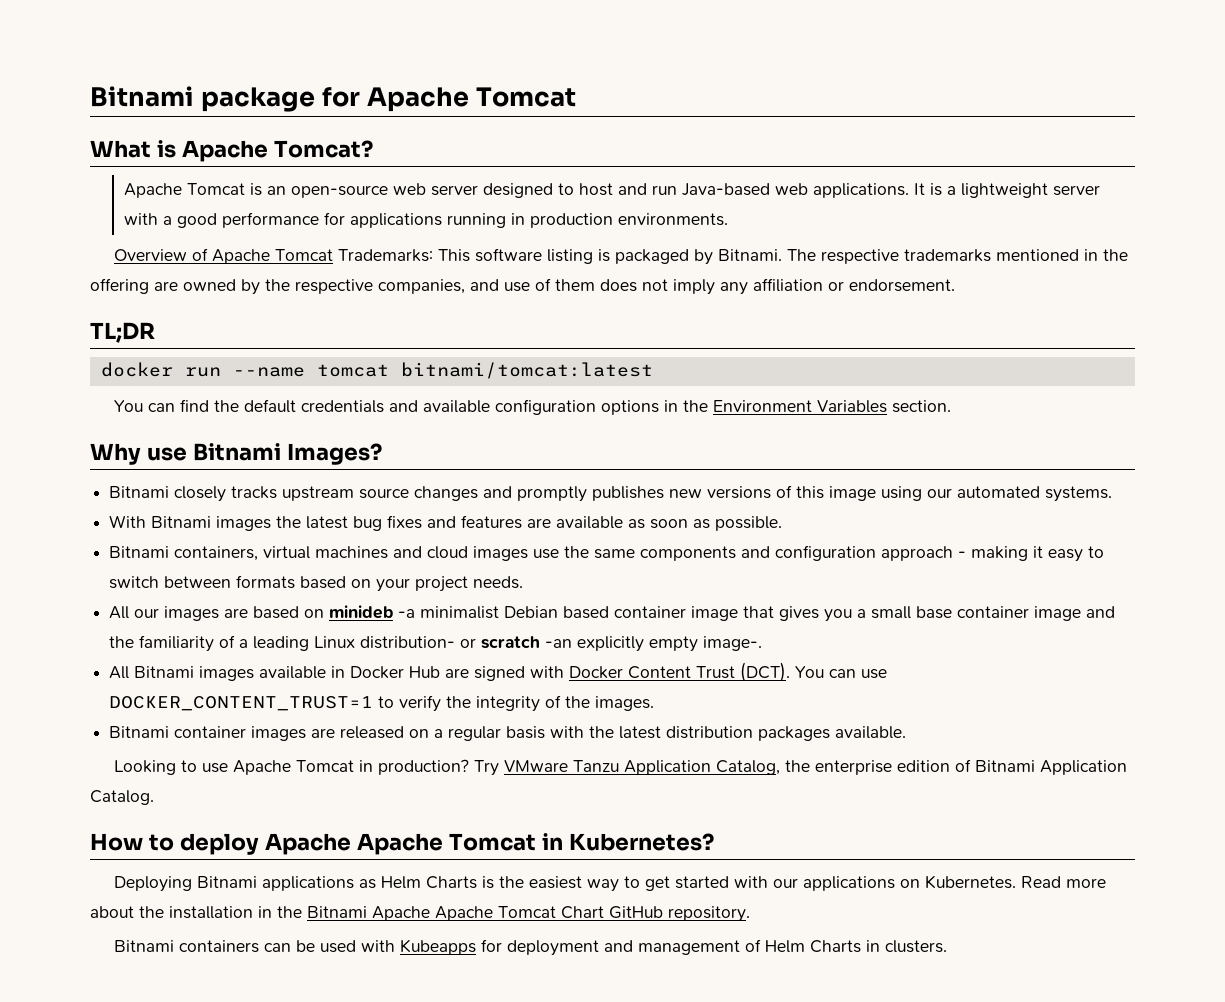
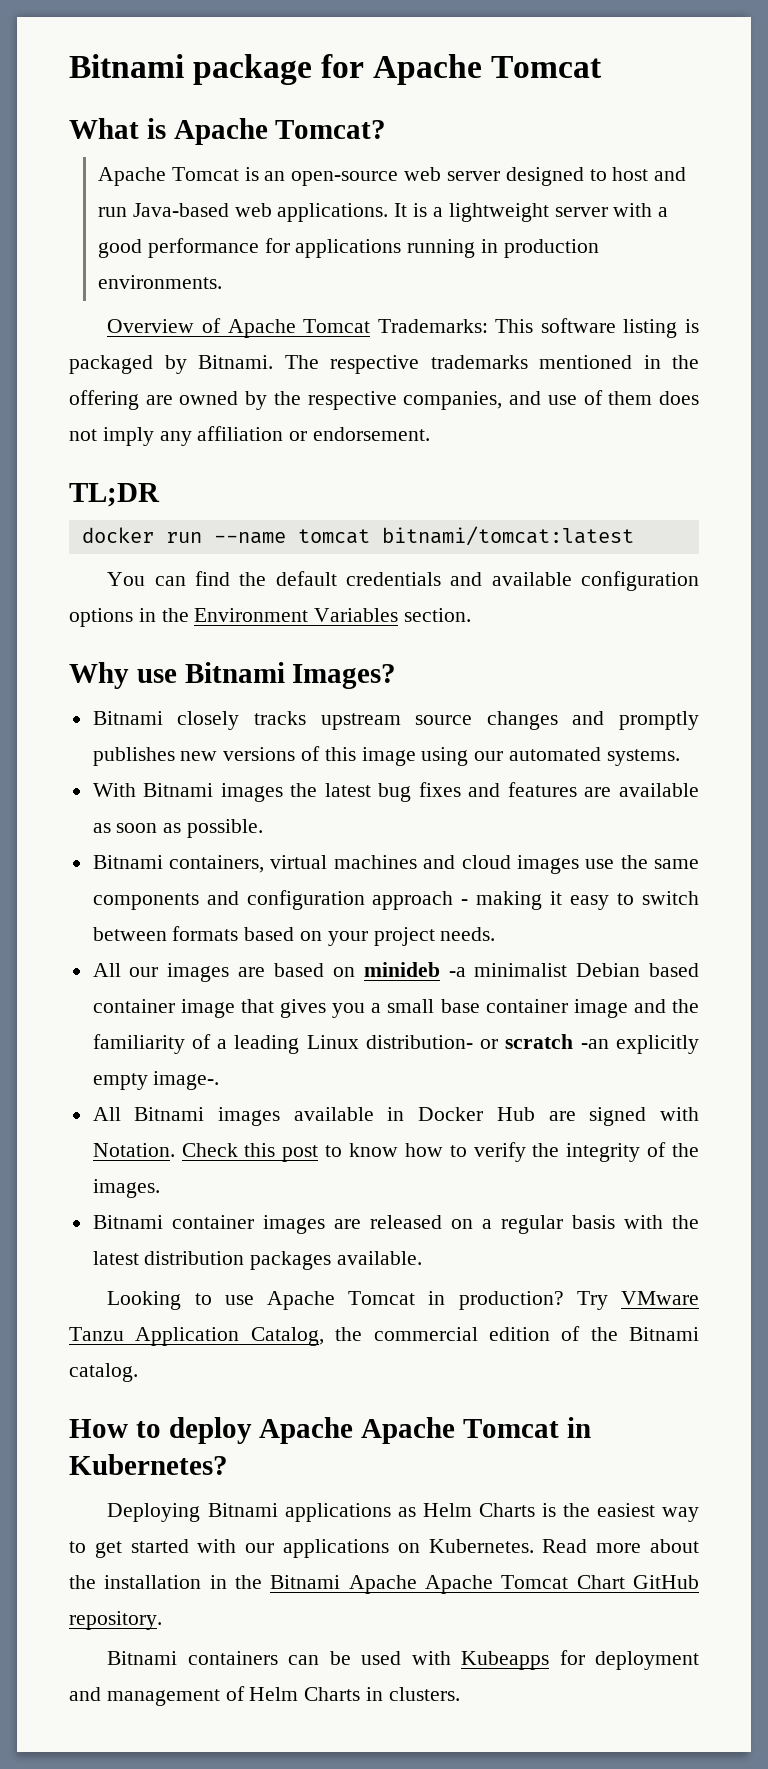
[569,662,888,682] [109,696,374,711] Docker Content Trust (DCT). You can use DOCKER_CONTENT_TRUST=1 -> [92,1143,443,1162] Notation. Check this post to know how
[814,760,892,775] enterprise -> [373,1327,478,1341] commercial
[974,760,1127,775] [90,790,154,805] Bitnami Application Catalog. -> [590,1327,699,1341] [69,1363,138,1382] the Bitnami catalog.

